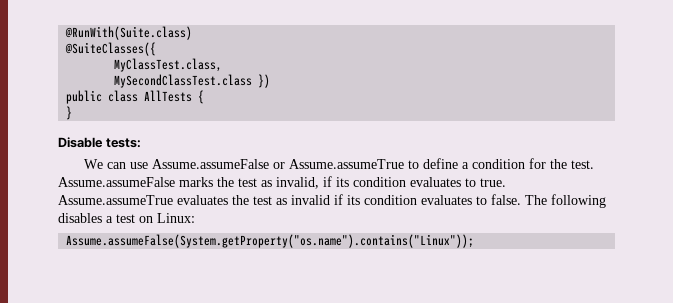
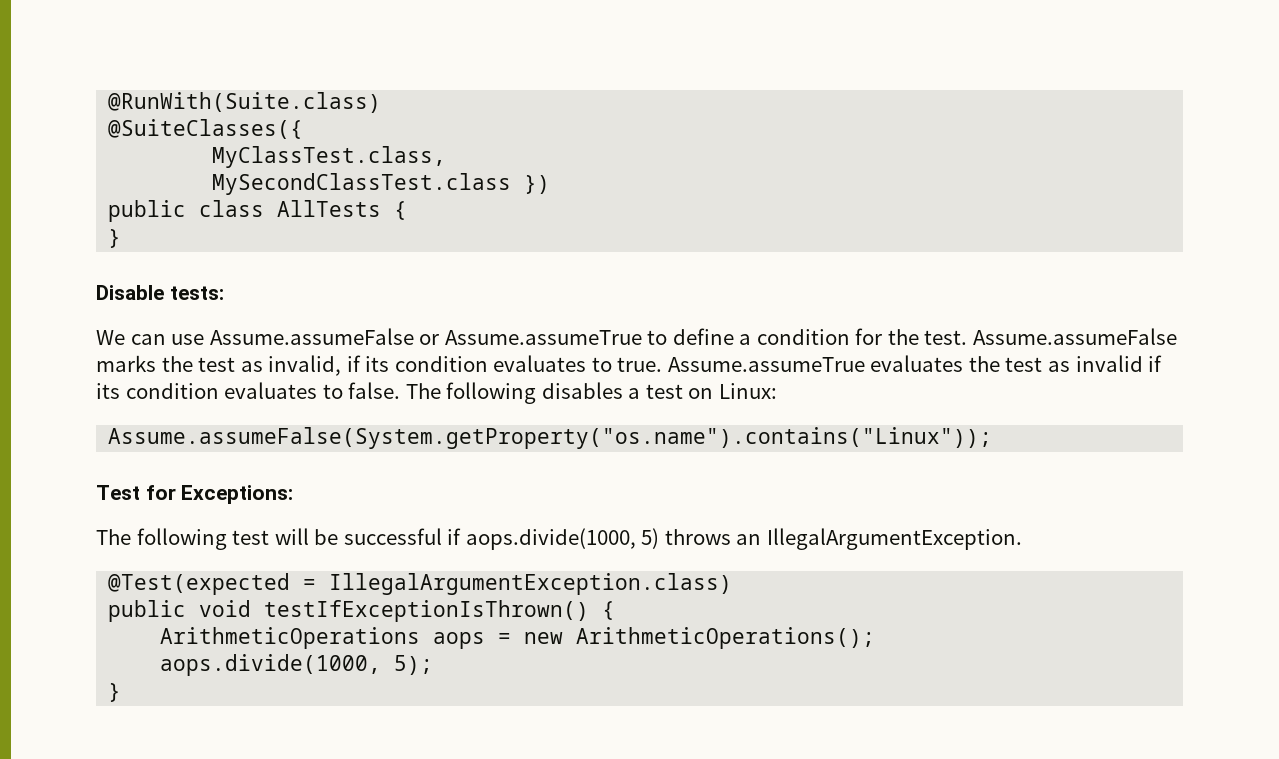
(475, 241) none -> [96,485,294,504] [96,528,1022,550] [108,573,733,595] [108,600,616,622] [160,627,876,649] [160,654,434,676] [108,683,122,702] // Test for Exceptions: // The following test will be successful if aops.divide(1000, 5) throws an IllegalArgumentException. // @Test(expected = IllegalArgumentException.class) // public void testIfExceptionIsThrown() { // ArithmeticOperations aops = new ArithmeticOperations(); // aops.divide(1000, 5); // }

